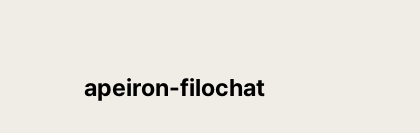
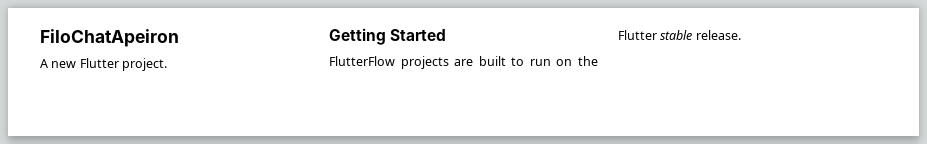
[84,78,265,101] apeiron-filochat -> [40,29,179,47] [40,58,168,71] [329,28,447,45] [329,56,598,69] [618,30,741,40] FiloChatApeiron // A new Flutter project. // Getting Started // FlutterFlow projects are built to run on the Flutter stable release.

